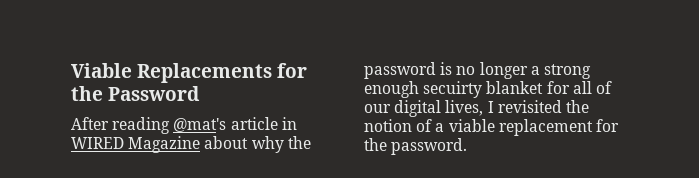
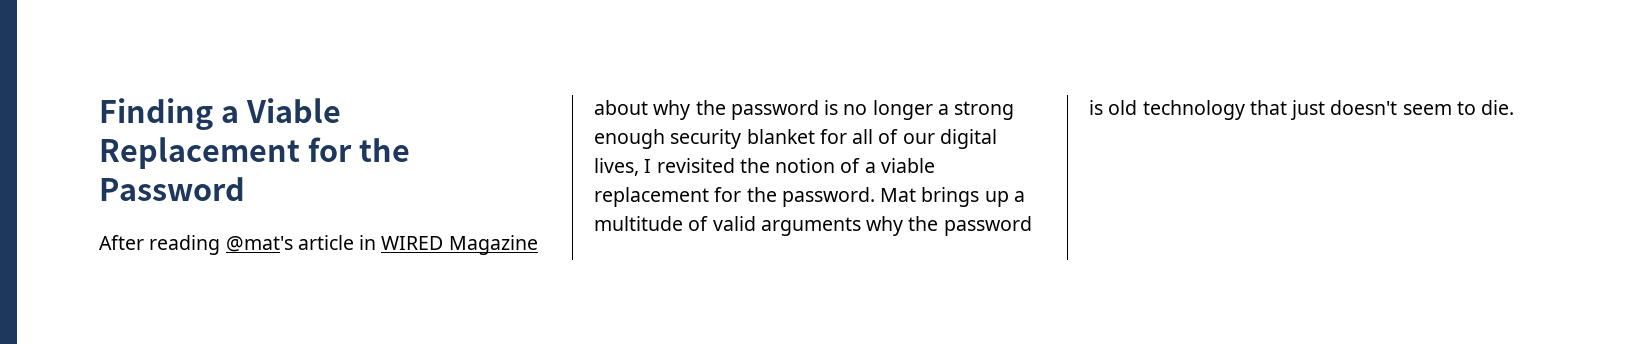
[71,63,273,83] Viable Replacements -> [99,98,342,130] [99,137,300,169] Finding a Viable Replacement
[423,81,483,98] secuirty -> [670,129,742,149] security
(468, 146) none -> [880,187,1025,207] [594,216,1032,236] [1089,100,1515,120] Mat brings up a multitude of valid arguments why the password is old technology that just doesn't seem to die.

